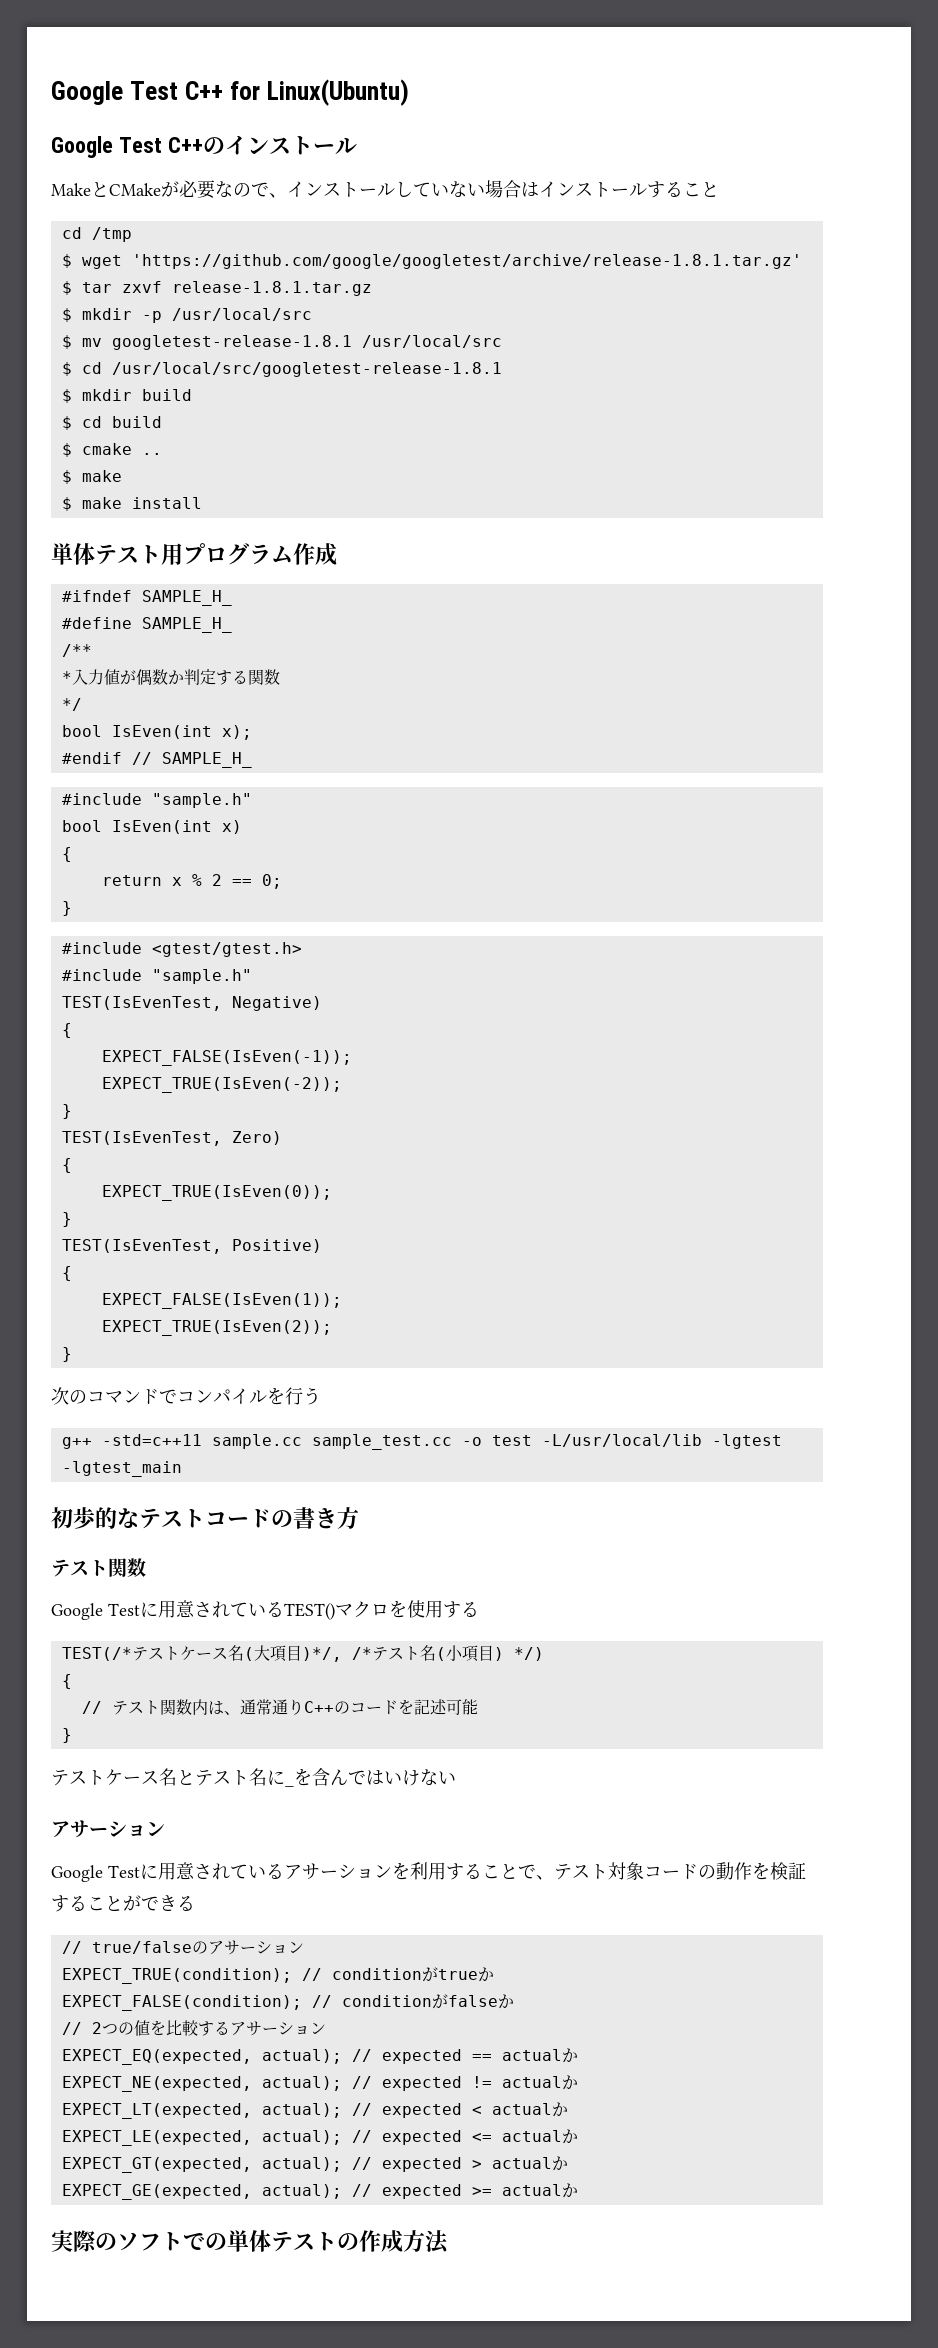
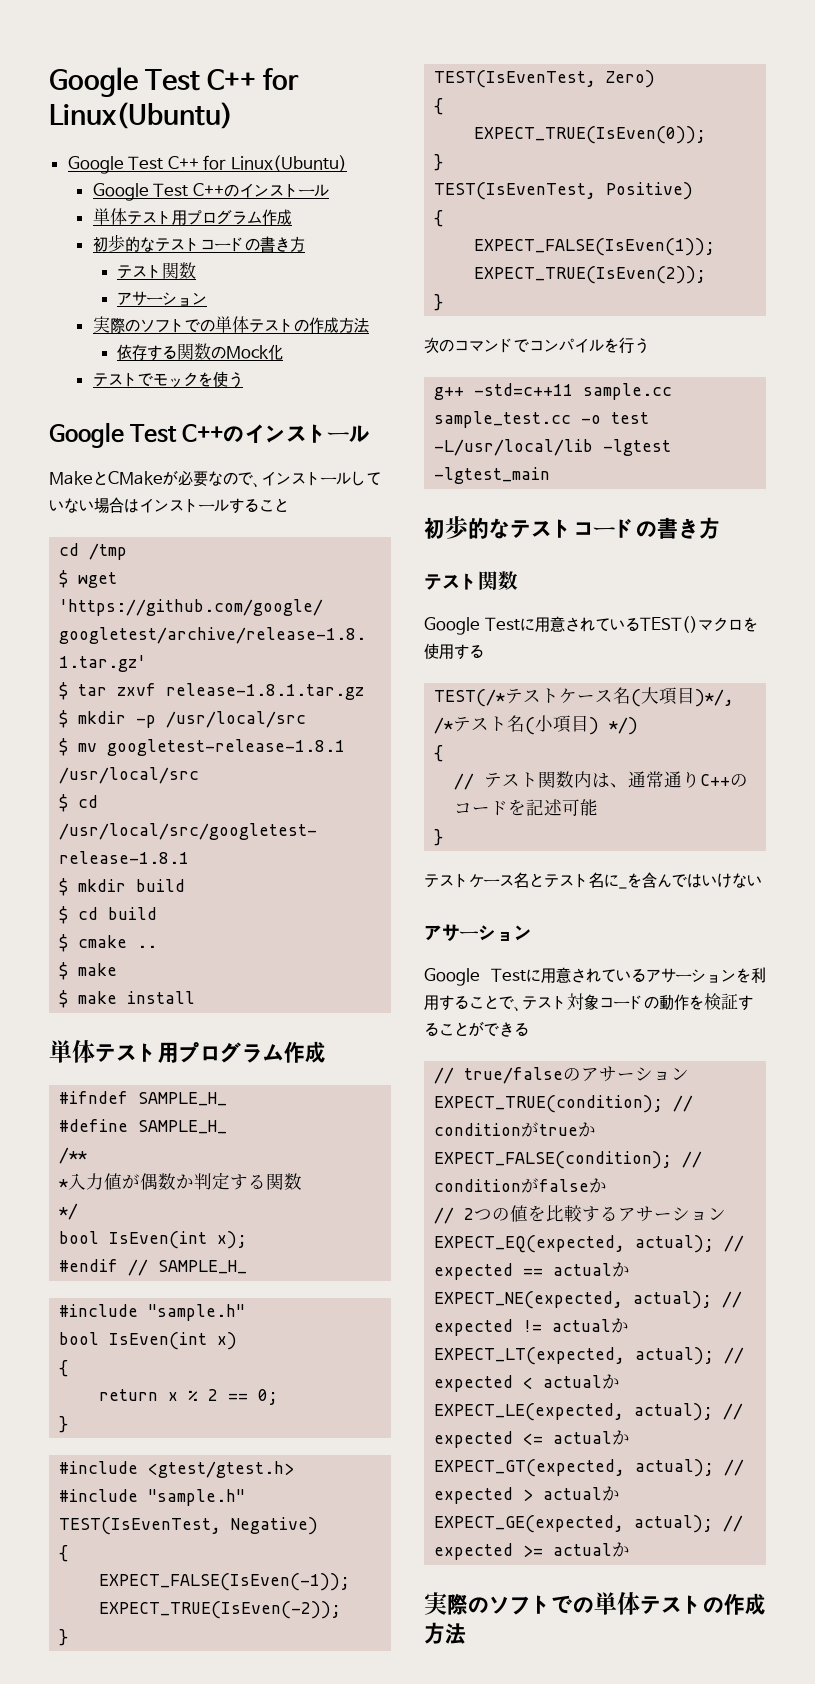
[51,79,409,106] Google Test C++ for Linux(Ubuntu) -> [49,67,300,97] [49,102,233,129] [67,155,348,174] [92,183,329,201] [92,208,292,226] [92,234,305,253] [117,262,197,279] [117,291,208,306] [92,316,369,334] [117,343,284,361] [92,371,243,388] Google Test C++ for Linux(Ubuntu) // Google Test C++ for Linux(Ubuntu) // Google Test C++のインストール // 単体テスト用プログラム作成 // 初歩的なテストコードの書き方 // テスト関数 // アサーション // 実際のソフトでの単体テストの作成方法 // 依存する関数のMock化 // テストでモックを使う

